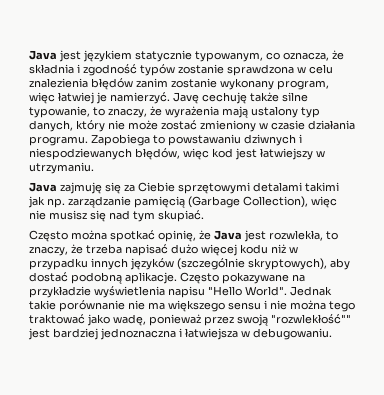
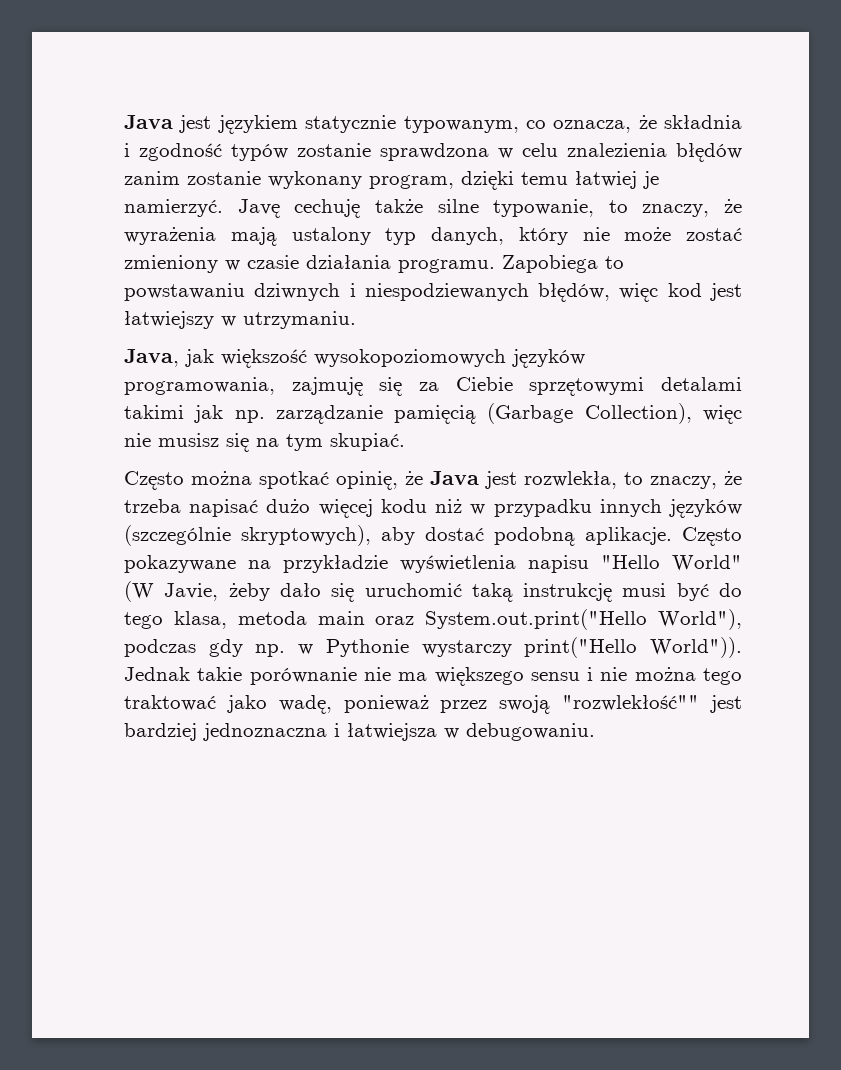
[29,92,55,104] więc -> [461,171,568,190] dzięki temu
[29,182,57,192] Java -> [124,349,585,368] [124,377,275,395] Java, jak większość wysokopoziomowych języków programowania,
[109,210,130,220] nad -> [256,438,279,447] na
[245,286,287,296] World". -> [672,555,742,571] [124,581,742,602] [124,609,743,630] [124,637,742,658] World" (W Javie, żeby dało się uruchomić taką instrukcję musi być do tego klasa, metoda main oraz System.out.print("Hello World"), podczas gdy np. w Pythonie wystarczy print("Hello World")).

